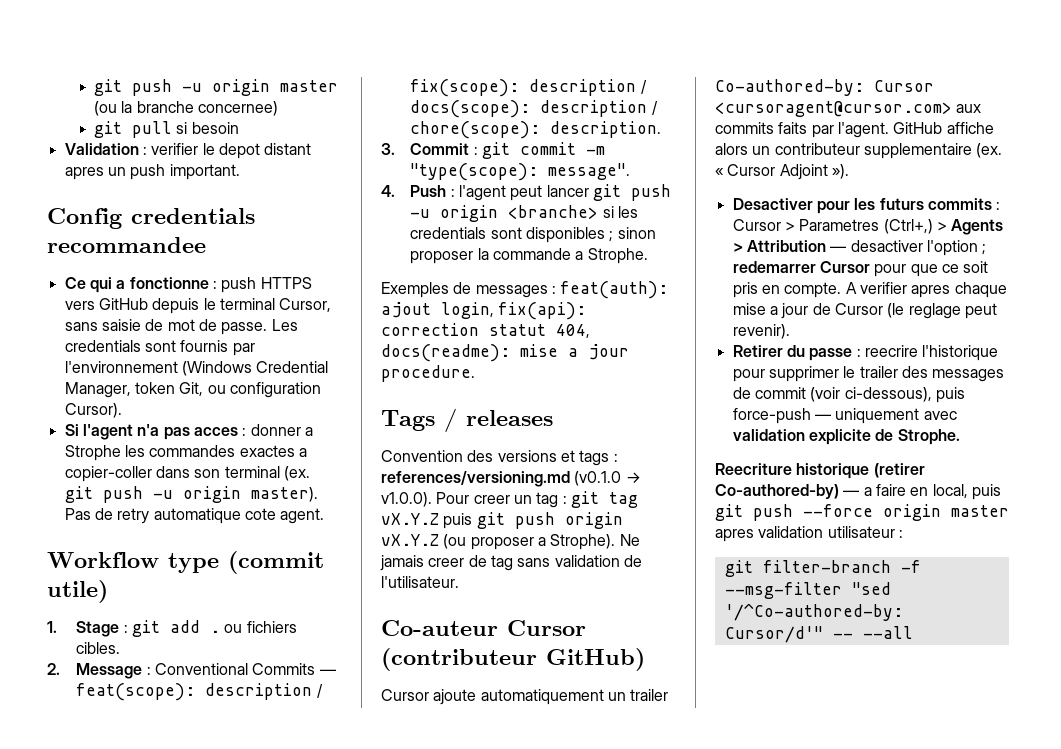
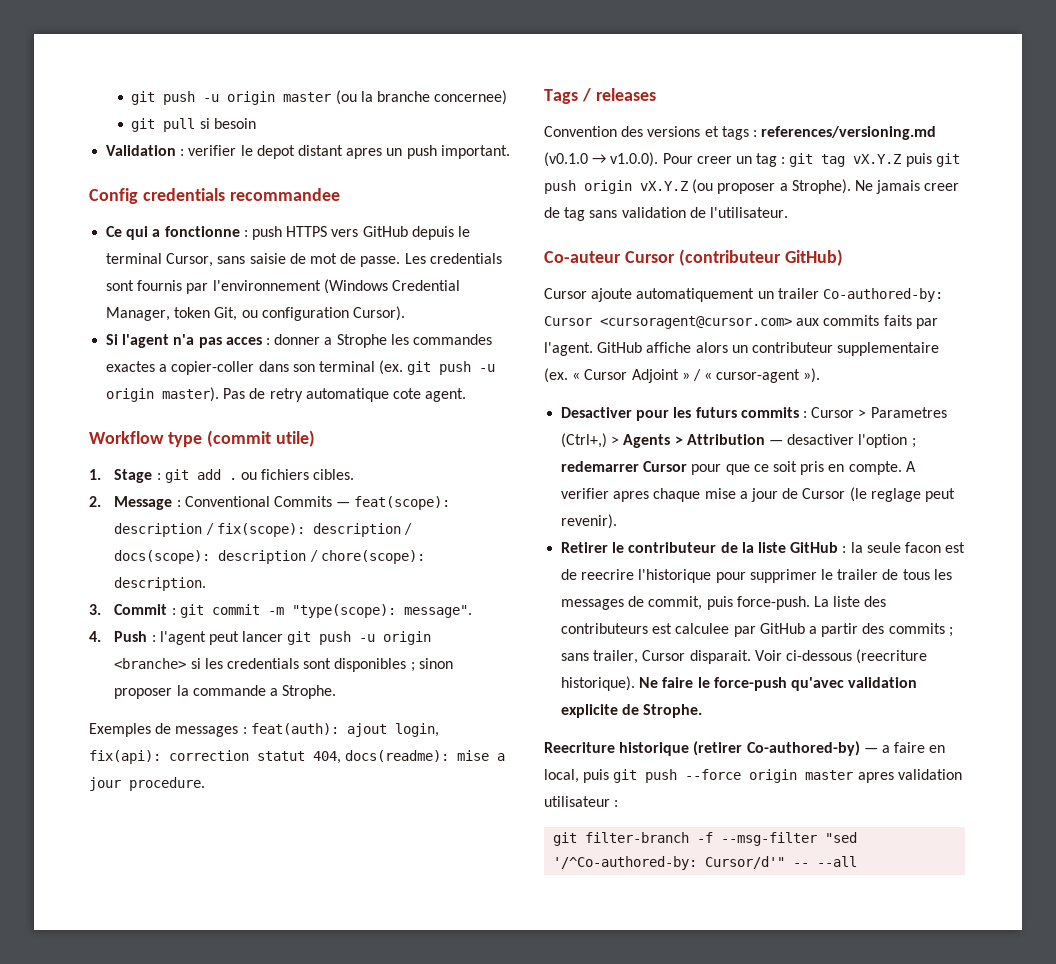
(828, 172) none -> [681,369,801,383] » / « cursor-agent
[786,345,861,361] du passe : -> [612,542,966,553] [561,569,578,580] le contributeur de la liste GitHub : la seule facon est de
[901,366,1005,382] [732,387,965,403] [732,408,957,424] des messages de commit (voir ci-dessous), puis force-push — uniquement avec -> [882,569,952,580] [561,596,887,610] [561,623,953,637] [561,649,928,664] [561,676,844,691] de tous les messages de commit, puis force-push. La liste des contributeurs est calculee par GitHub a partir des commits ; sans trailer, Cursor disparait. Voir ci-dessous (reecriture historique). Ne faire le force-push qu'avec

